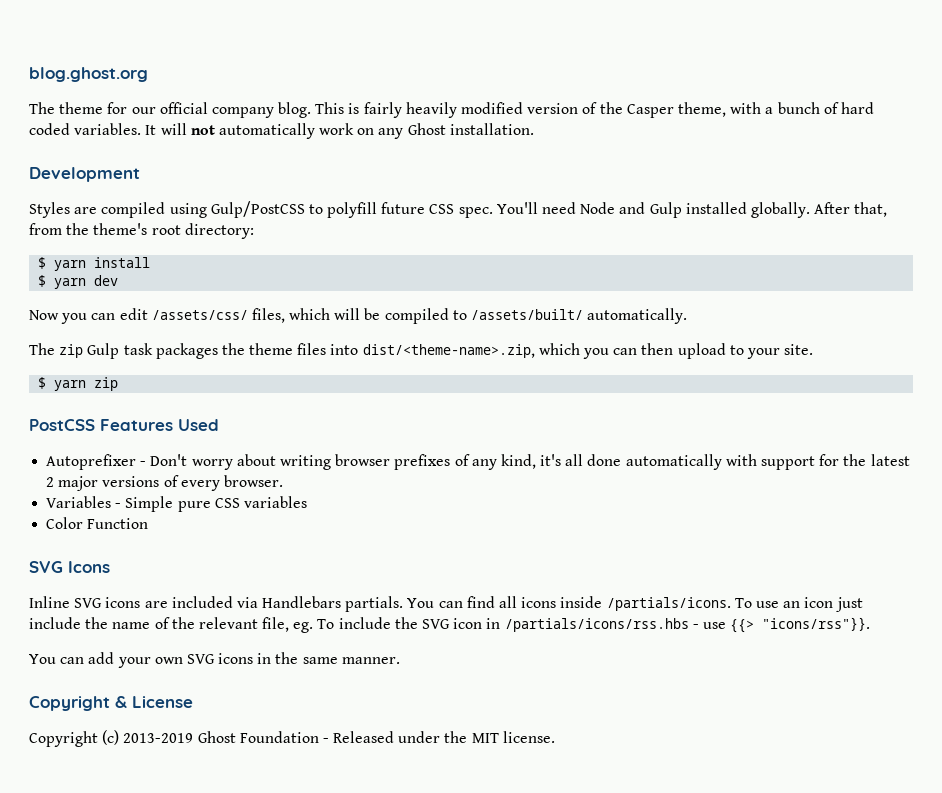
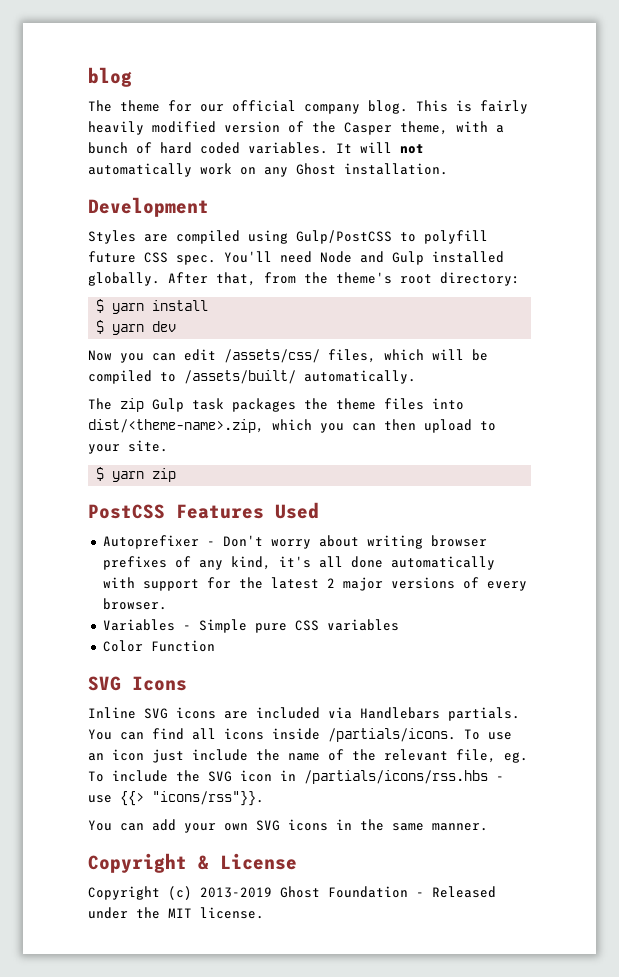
[29,67,148,82] blog.ghost.org -> [88,67,132,87] blog

